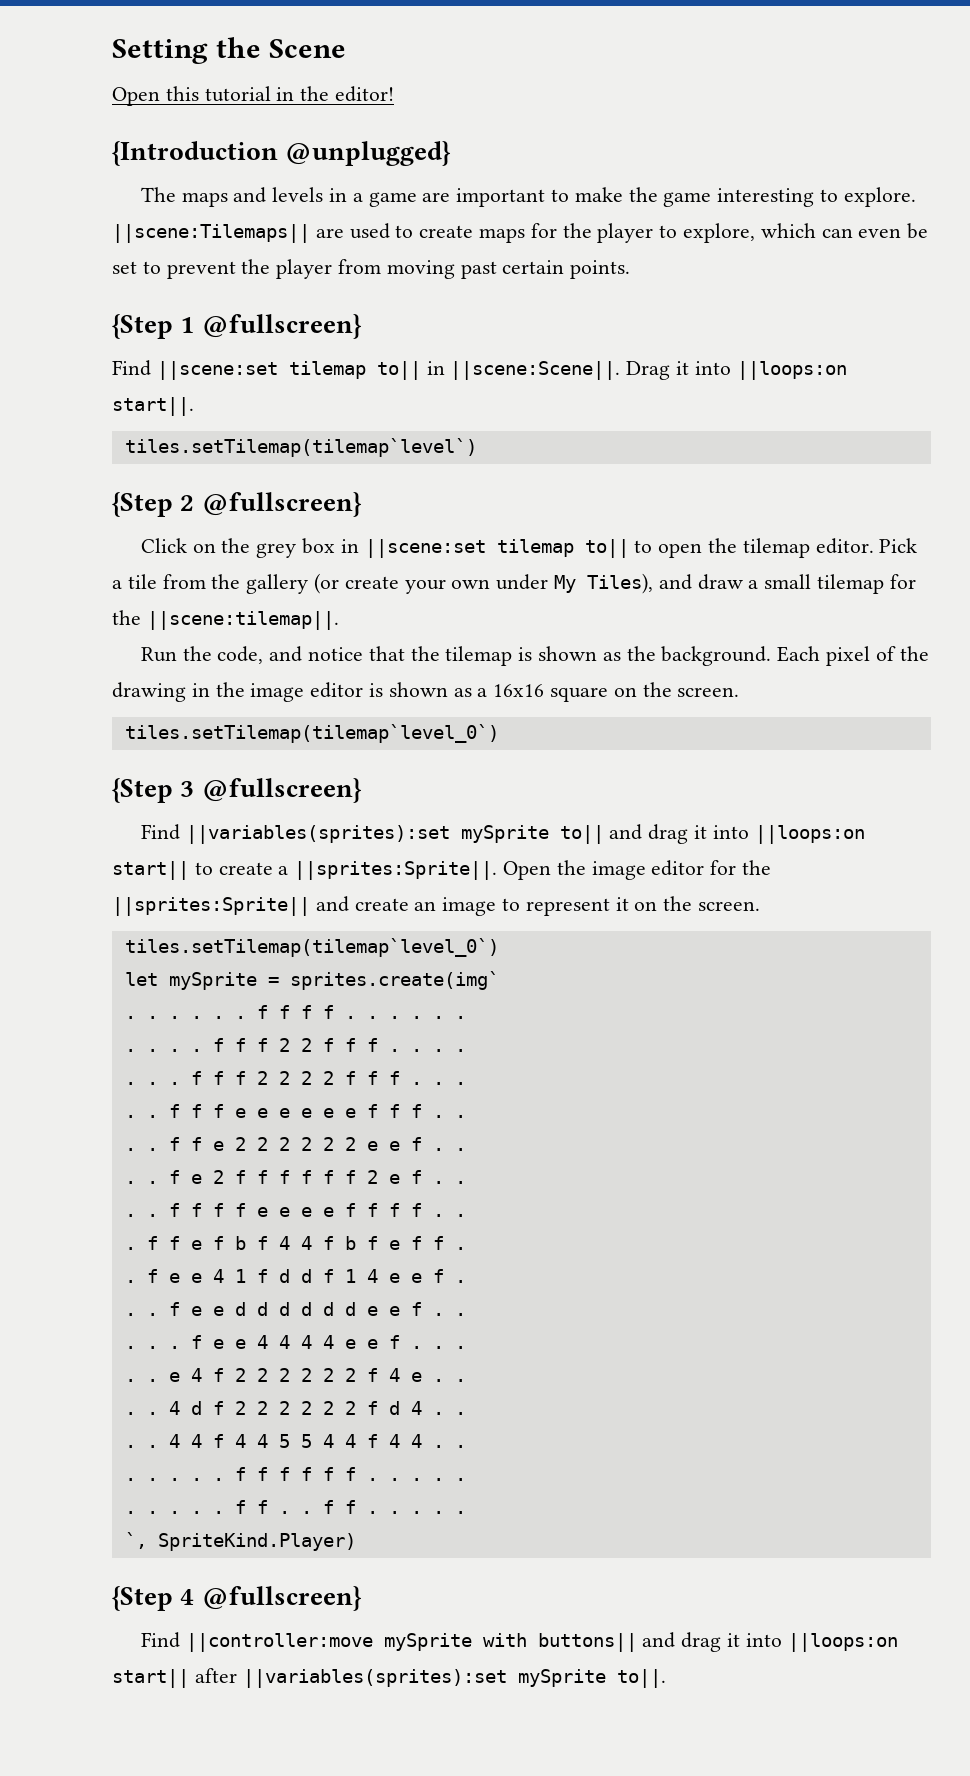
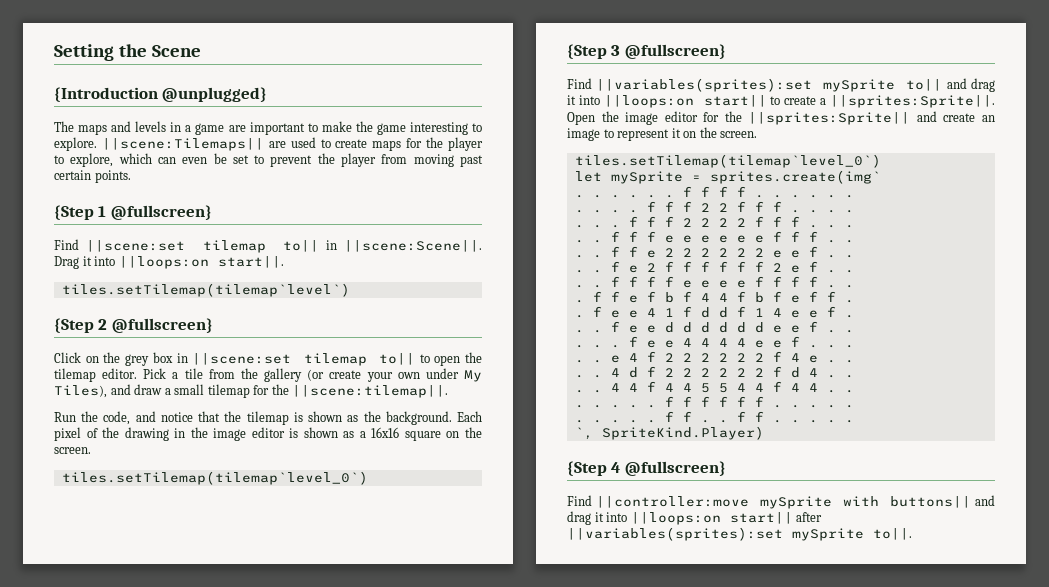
[112,86,395,106] // Open this tutorial in the editor! -> (201, 51) none

